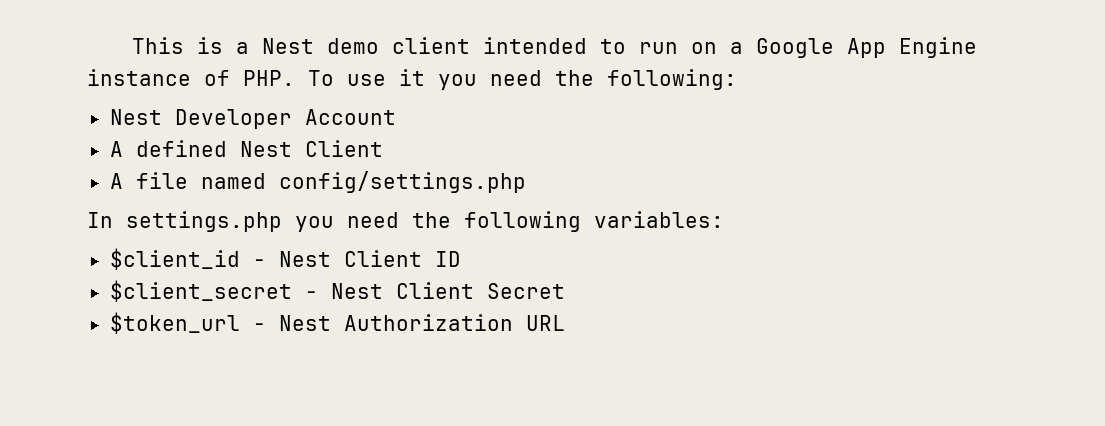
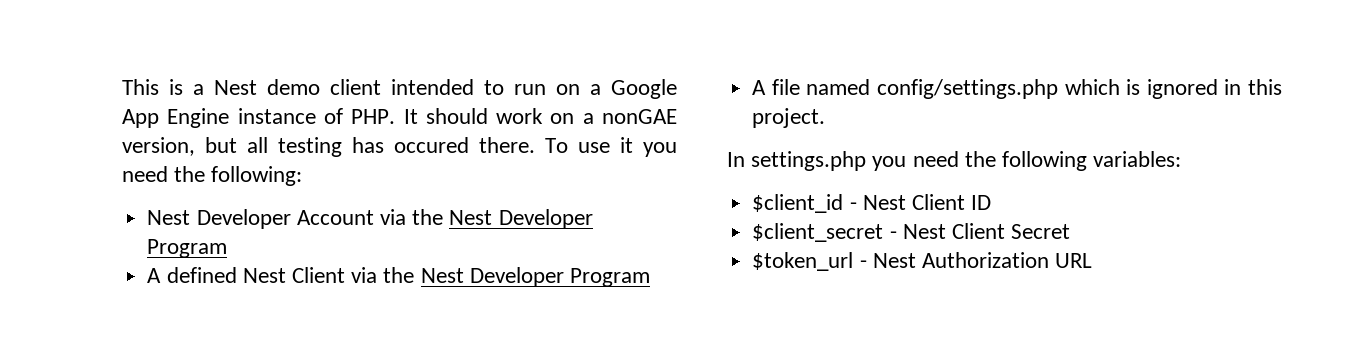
(295, 78) none -> [403,108,678,124] [122,137,535,157] It should work on a nonGAE version, but all testing has occured there.
(396, 117) none -> [379,209,593,229] [147,239,228,258] via the Nest Developer Program
(383, 148) none -> [351,267,650,287] via the Nest Developer Program
(526, 182) none -> [1064,79,1282,99] [752,108,826,128] which is ignored in this project.

